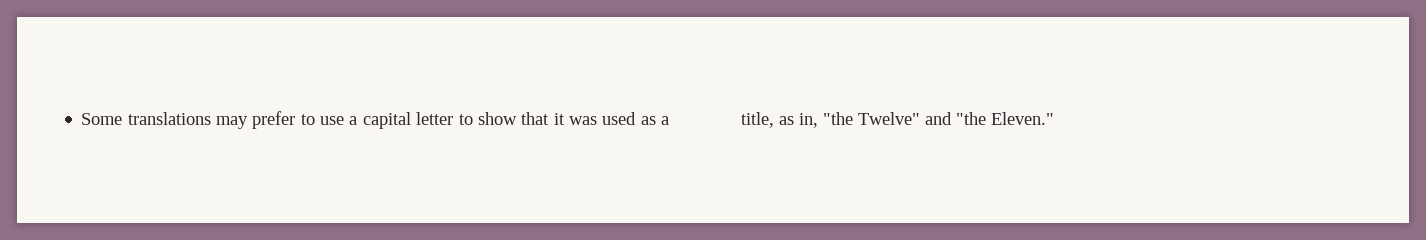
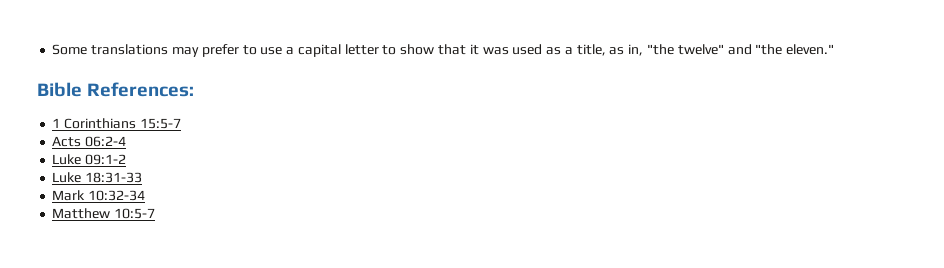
[858,112,921,125] Twelve" -> [677,44,724,55] twelve"
[991,112,1055,125] Eleven." -> [786,44,835,55] [37,82,195,97] [52,118,181,129] [52,136,127,147] [52,154,127,165] [52,172,143,183] [52,190,146,201] [52,208,156,219] eleven." // Bible References: // 1 Corinthians 15:5-7 // Acts 06:2-4 // Luke 09:1-2 // Luke 18:31-33 // Mark 10:32-34 // Matthew 10:5-7

